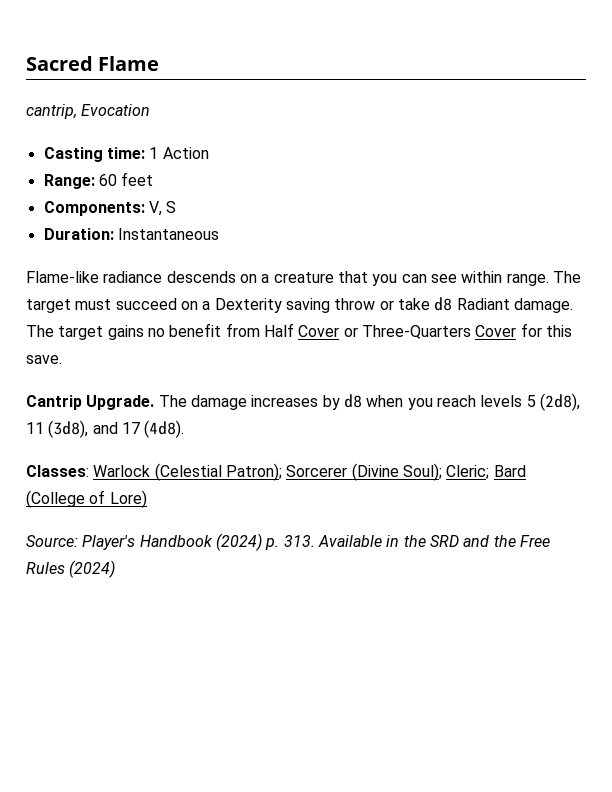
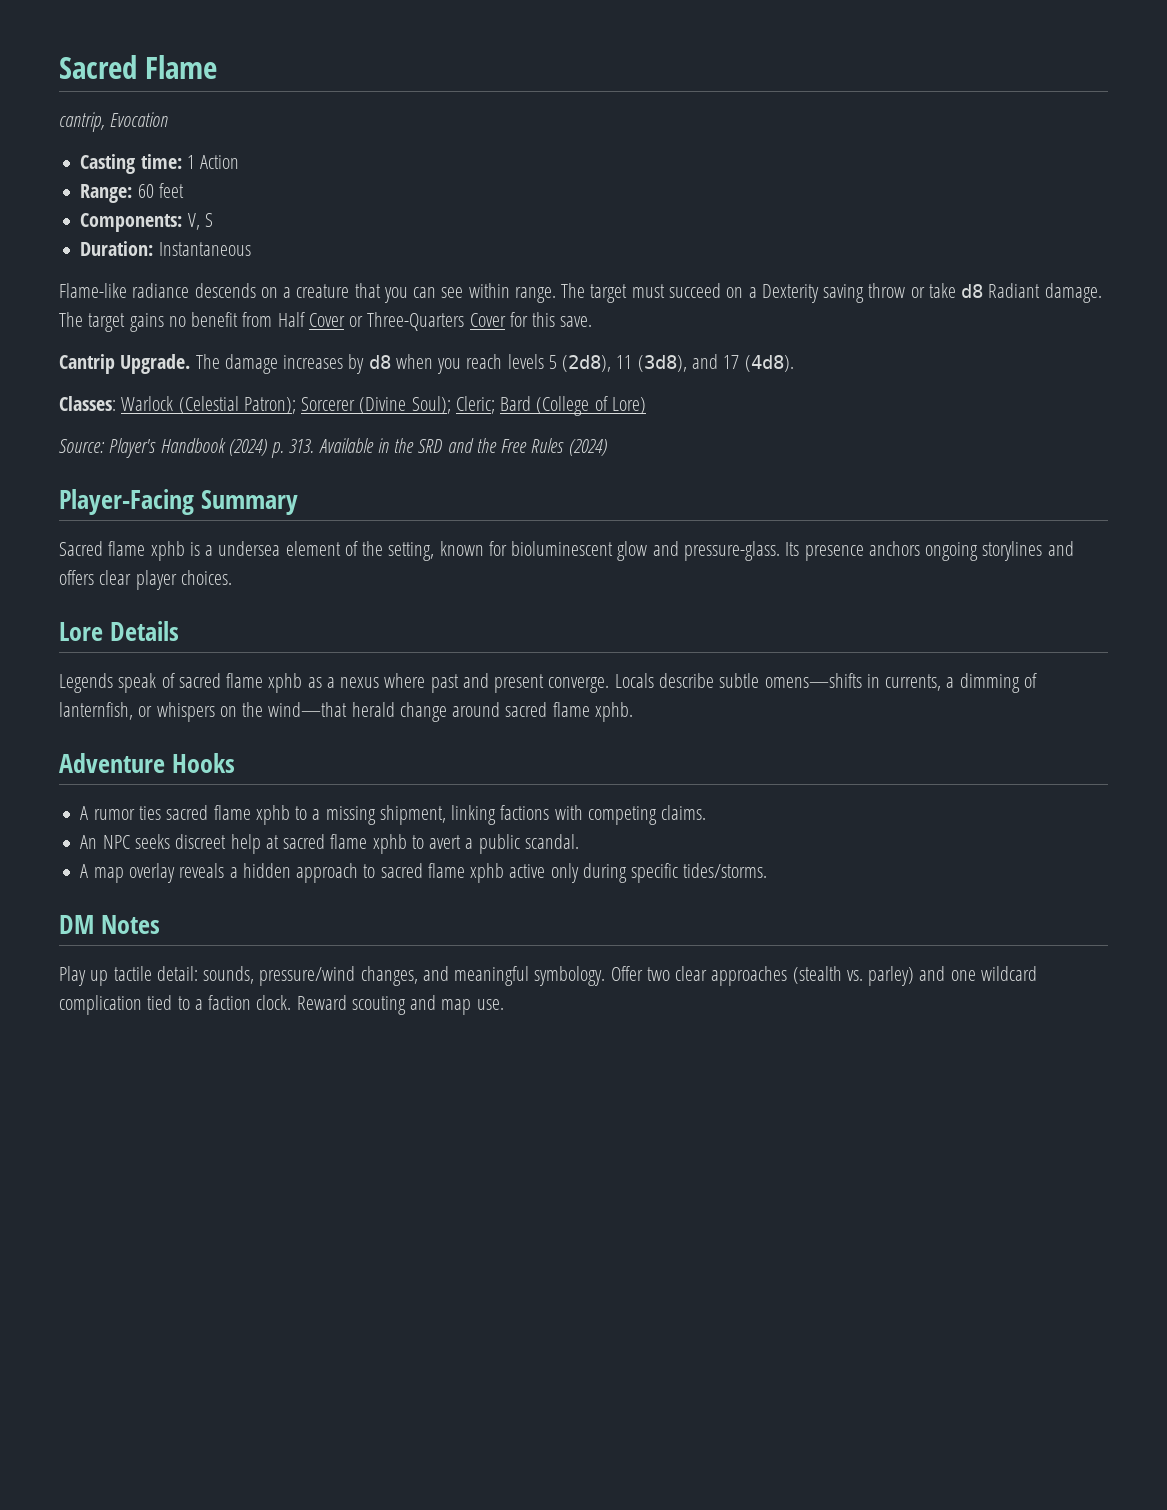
(116, 569) none -> [59,489,299,515] [59,541,1074,561] [59,570,232,590] [59,621,180,641] [59,673,1037,693] [59,702,633,722] [59,753,236,773] [80,805,707,825] [80,834,579,854] [80,863,768,883] [59,915,161,934] [59,966,1038,986] [59,995,504,1015] // Player-Facing Summary // Sacred flame xphb is a undersea element of the setting, known for bioluminescent glow and pressure-glass. Its presence anchors ongoing storylines and offers clear player choices. // Lore Details // Legends speak of sacred flame xphb as a nexus where past and present converge. Locals describe subtle omens—shifts in currents, a dimming of lanternfish, or whispers on the wind—that herald change around sacred flame xphb. // Adventure Hooks // A rumor ties sacred flame xphb to a missing shipment, linking factions with competing claims. // An NPC seeks discreet help at sacred flame xphb to avert a public scandal. // A map overlay reveals a hidden approach to sacred flame xphb active only during specific tides/storms. // DM Notes // Play up tactile detail: sounds, pressure/wind changes, and meaningful symbology. Offer two clear approaches (stealth vs. parley) and one wildcard complication tied to a faction clock. Reward scouting and map use.

